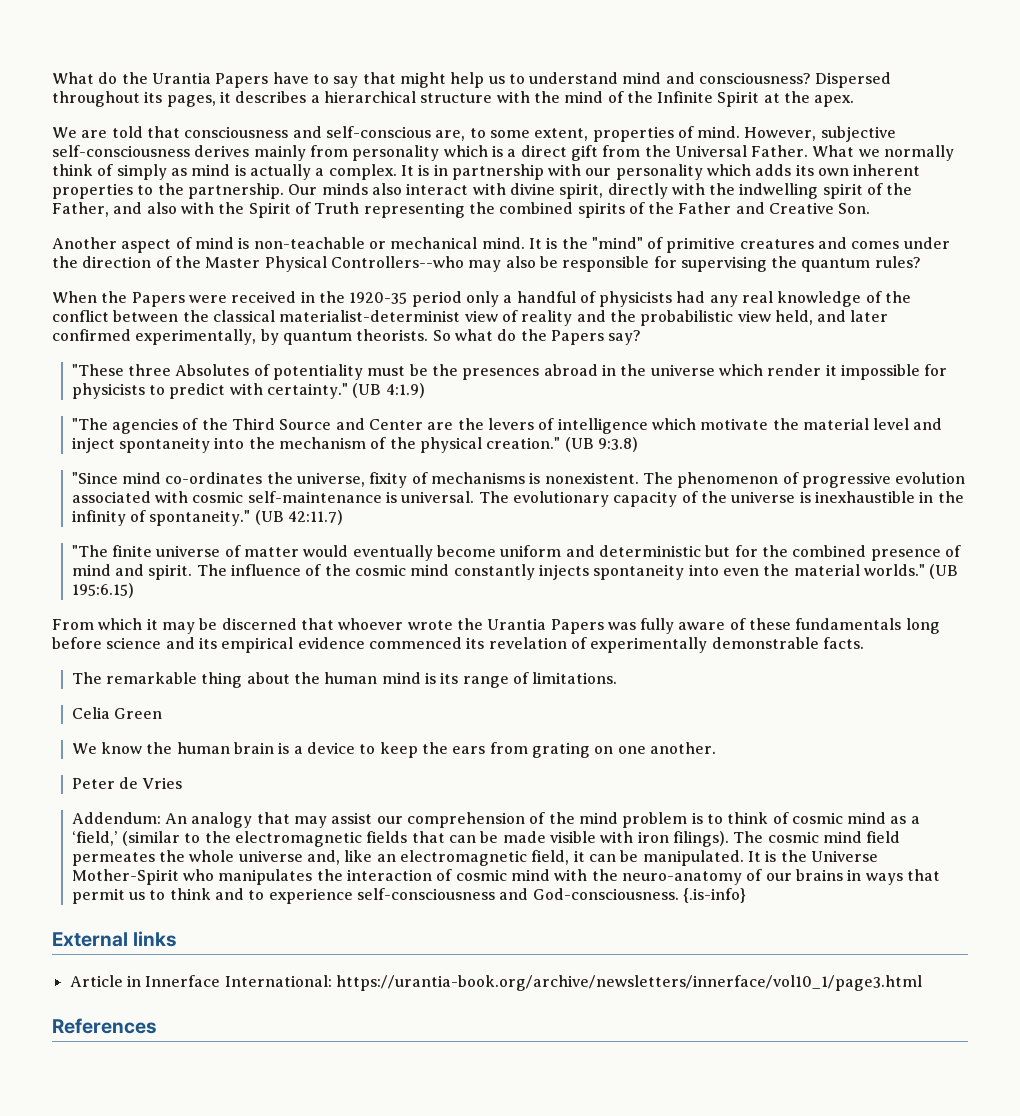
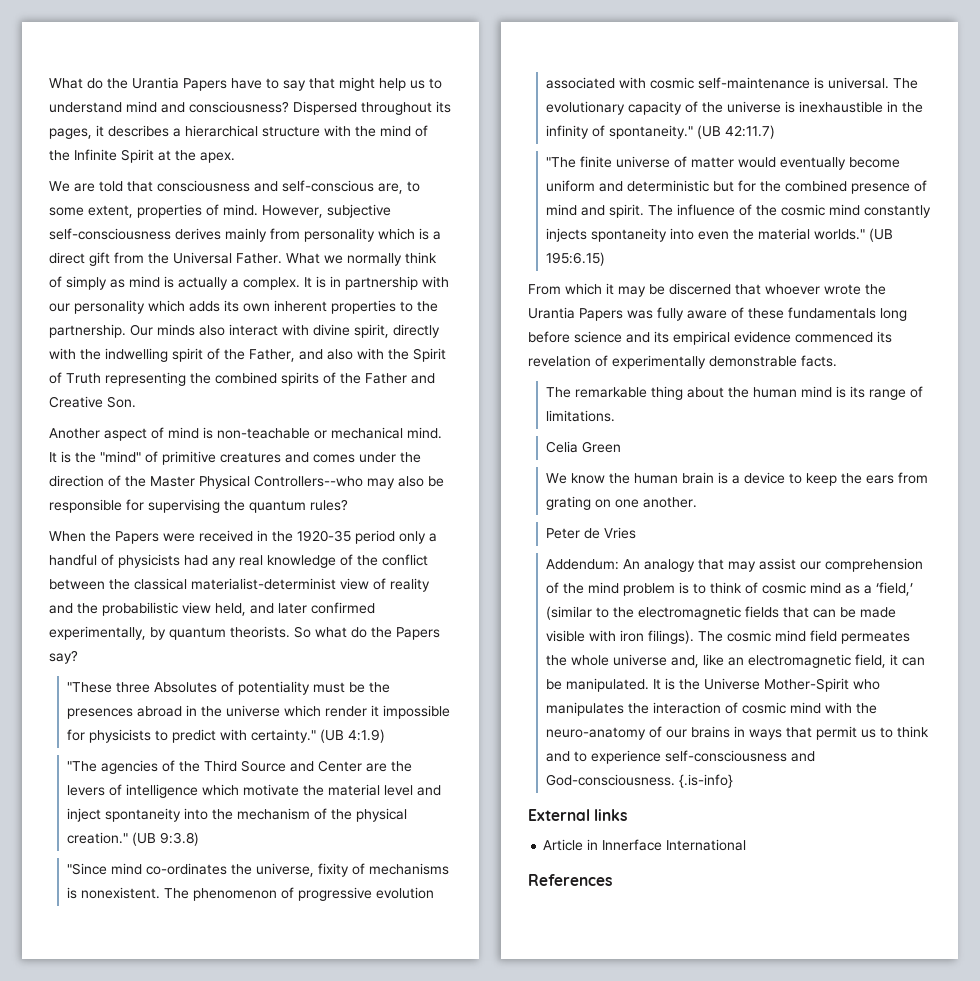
[224,975,922,991] International: https://urantia-book.org/archive/newsletters/innerface/vol10_1/page3.html -> [666,839,747,851] International

